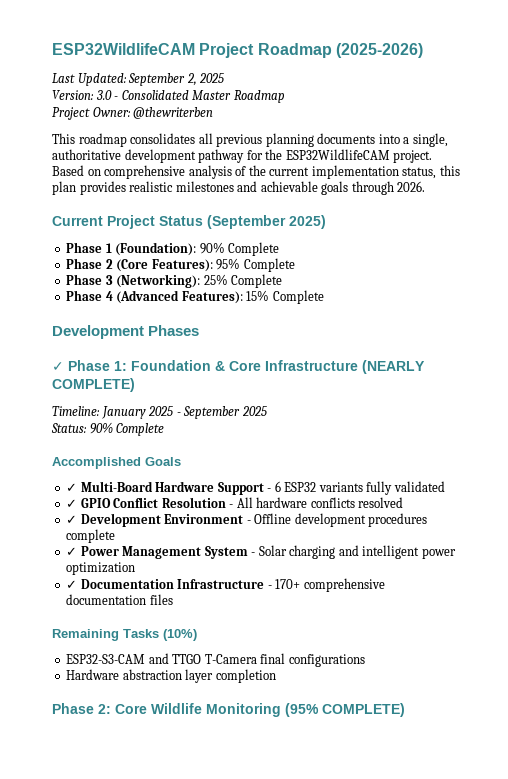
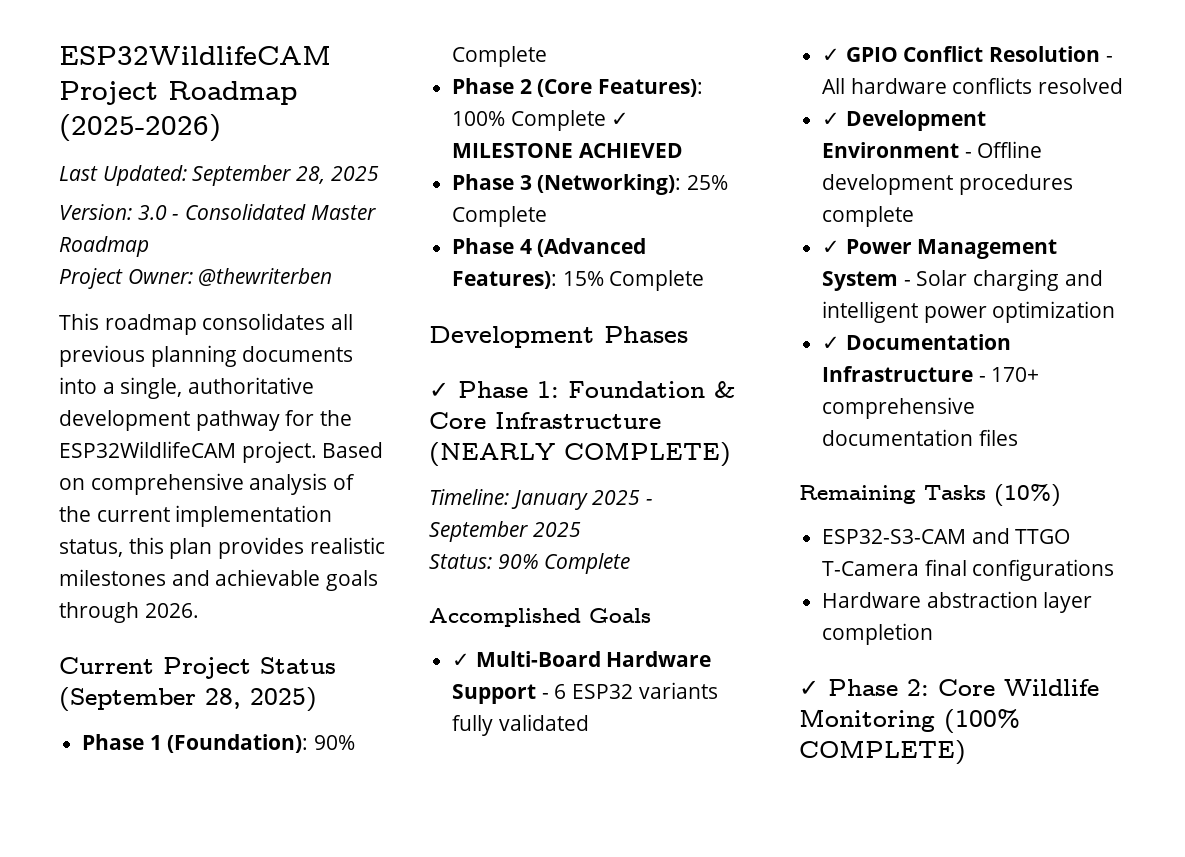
[186,73,197,86] 2, -> [296,166,326,184] 28,
(286, 222) none -> [205,688,241,709] 28,
[216,258,295,272] 95% Complete -> [452,110,630,131] [452,143,683,158] 100% Complete ✓ MILESTONE ACHIEVED
(276, 676) none -> [799,680,819,696] ✓
[285,703,319,717] (95% -> [944,709,1020,733] (100%

